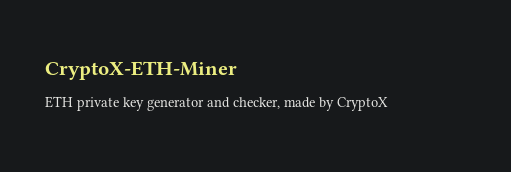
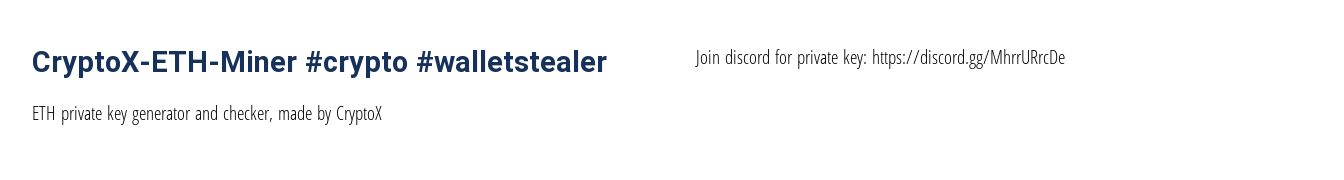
(237, 70) none -> [304,50,607,78] #crypto #walletstealer
(388, 104) none -> [695,49,1065,69] // Join discord for private key: https://discord.gg/MhrrURrcDe

